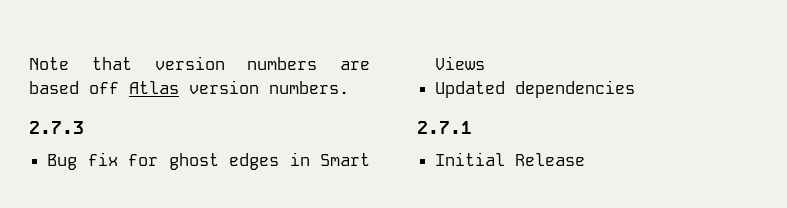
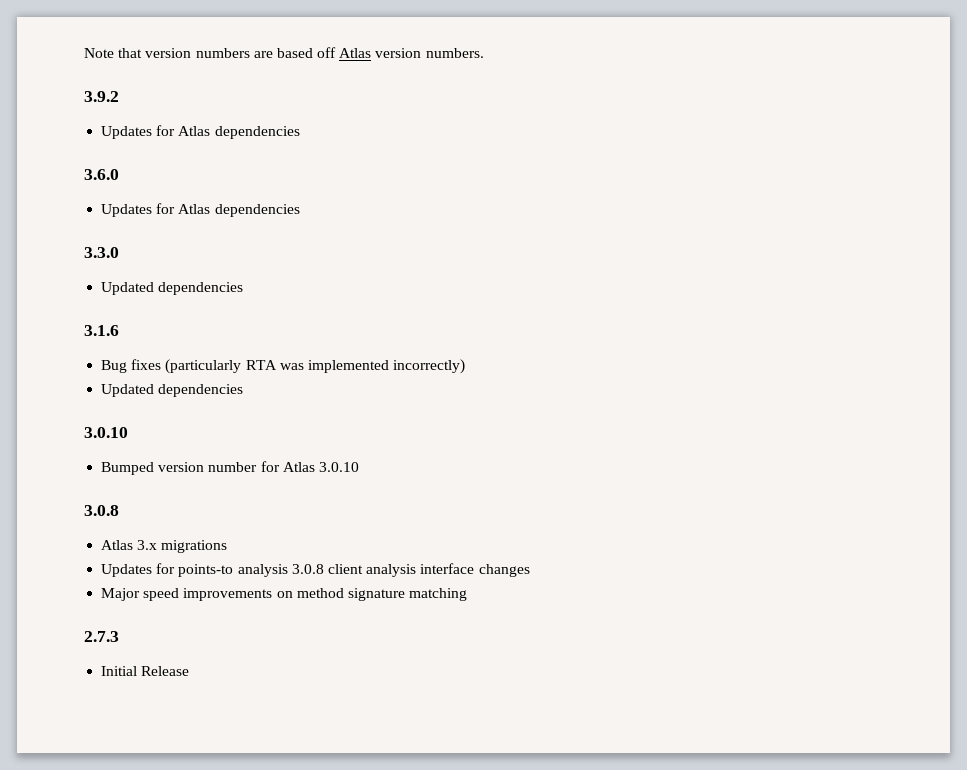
[29,121,84,134] [47,152,371,170] [435,56,486,70] [435,80,636,98] [417,121,472,134] 2.7.3 // Bug fix for ghost edges in Smart Views // Updated dependencies // 2.7.1 -> [84,91,119,102] [101,125,300,139] [84,169,119,180] [101,203,300,217] [84,247,119,258] [101,282,244,295] [84,325,119,336] [101,359,466,374] [101,384,244,397] [84,427,128,438] [101,461,359,475] [84,505,119,516] [101,540,228,553] [101,563,530,577] [101,588,468,601] [84,631,119,642] 3.9.2 // Updates for Atlas dependencies // 3.6.0 // Updates for Atlas dependencies // 3.3.0 // Updated dependencies // 3.1.6 // Bug fixes (particularly RTA was implemented incorrectly) // Updated dependencies // 3.0.10 // Bumped version number for Atlas 3.0.10 // 3.0.8 // Atlas 3.x migrations // Updates for points-to analysis 3.0.8 client analysis interface changes // Major speed improvements on method signature matching // 2.7.3

